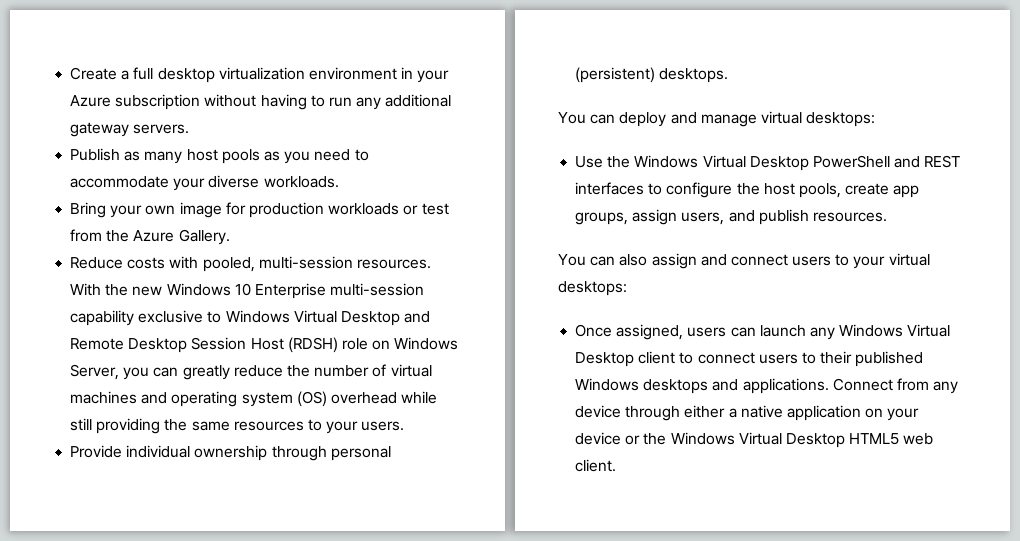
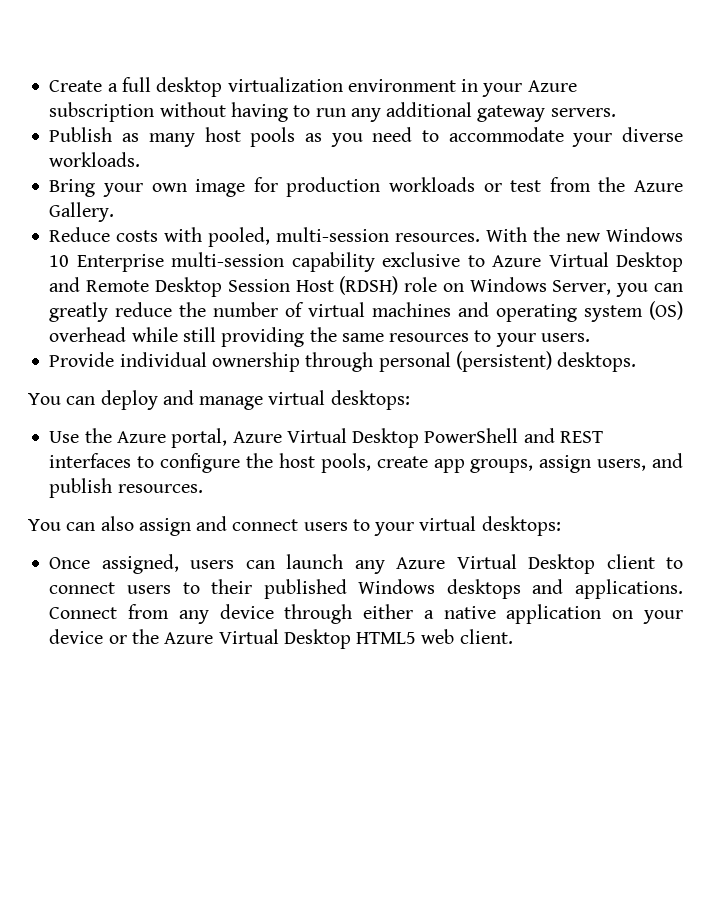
[225,310,290,323] Windows -> [492,255,542,267] Azure
[634,155,699,168] Windows -> [116,428,282,448] Azure portal, Azure
[839,324,904,337] Windows -> [396,557,446,569] Azure
[670,432,735,445] Windows -> [164,632,214,644] Azure

